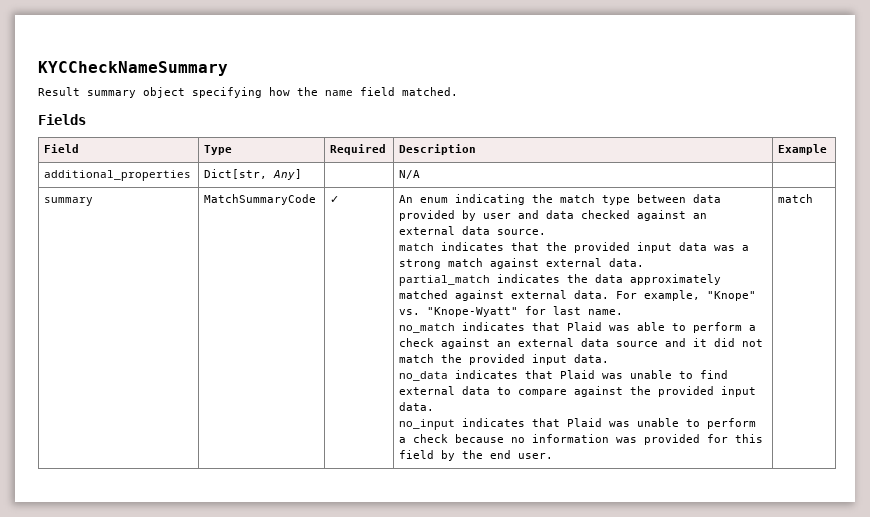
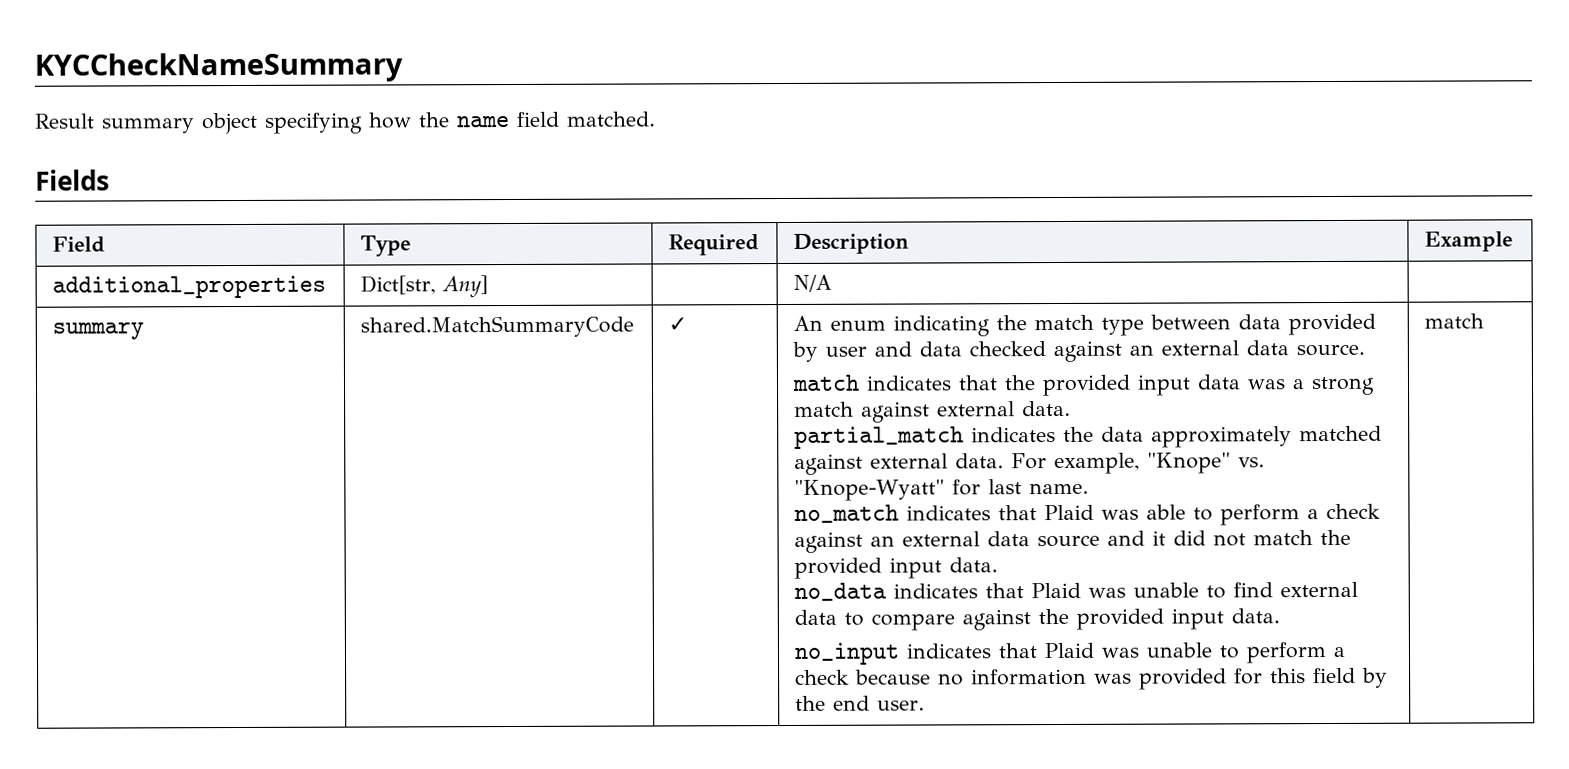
[204,194,317,205] MatchSummaryCode -> [360,315,635,338] shared.MatchSummaryCode

